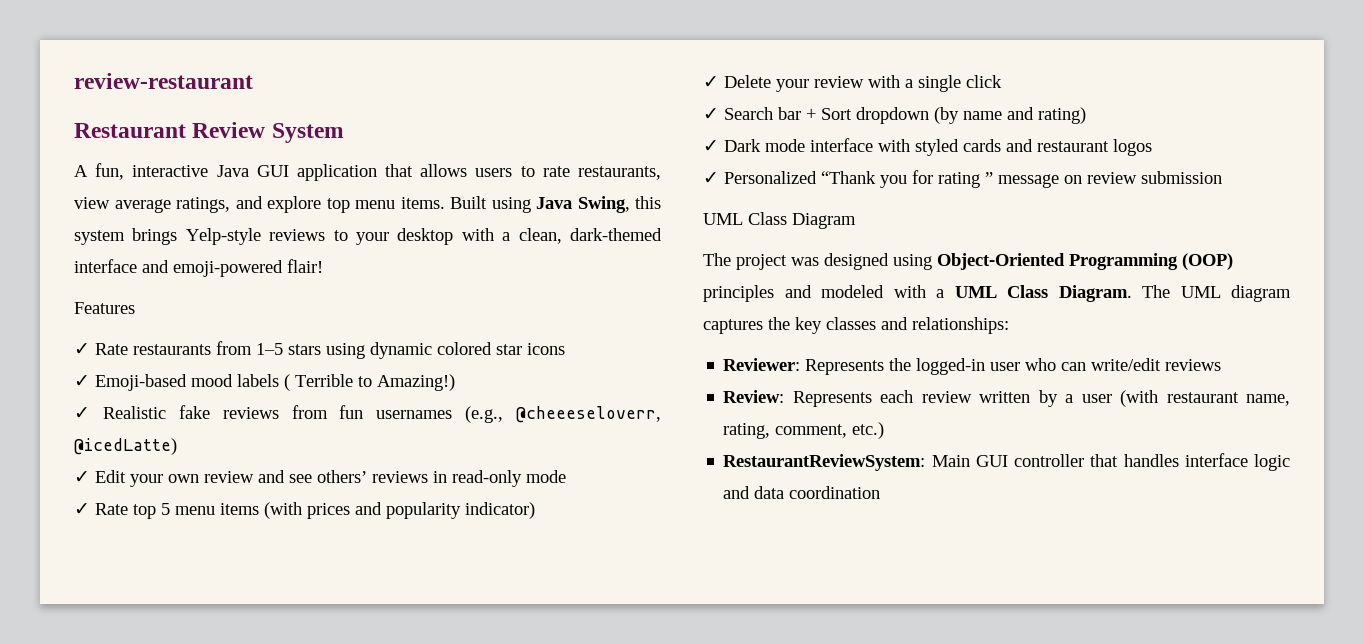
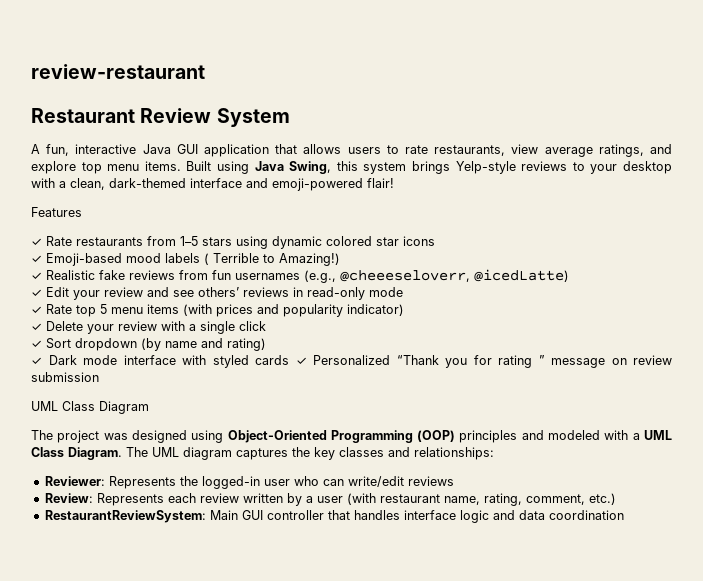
[168,474,199,483] own -> (100, 295) none
[724,107,816,120] Search bar + -> (42, 344) none
[1006,139,1152,156] and restaurant logos // -> (289, 360) none

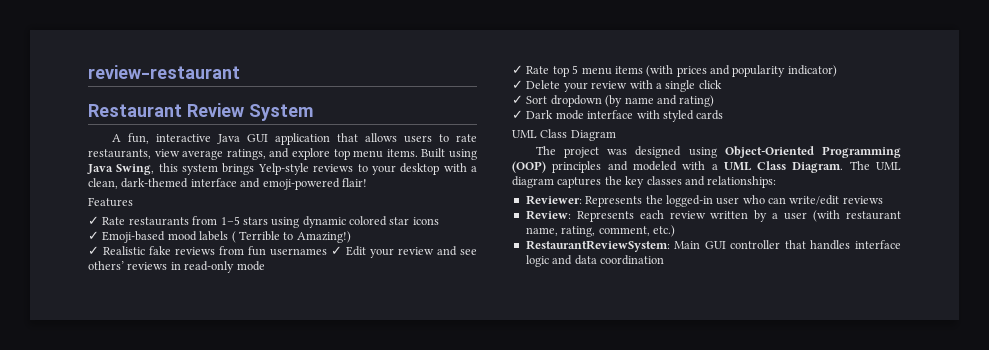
[304,269,569,283] (e.g., @cheeeseloverr, @icedLatte) // -> (327, 252) none
[295,355,672,368] [31,372,99,382] ✓ Personalized “Thank you for rating ” message on review submission -> (724, 115) none

